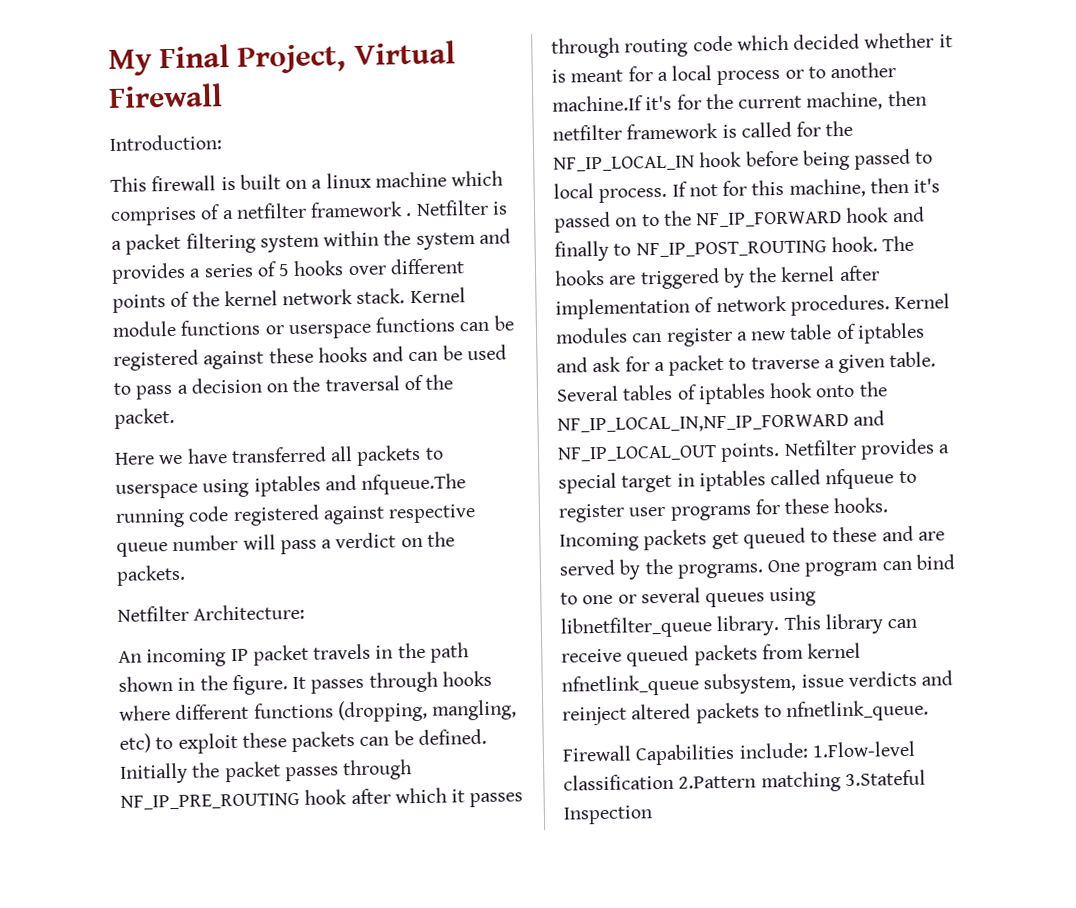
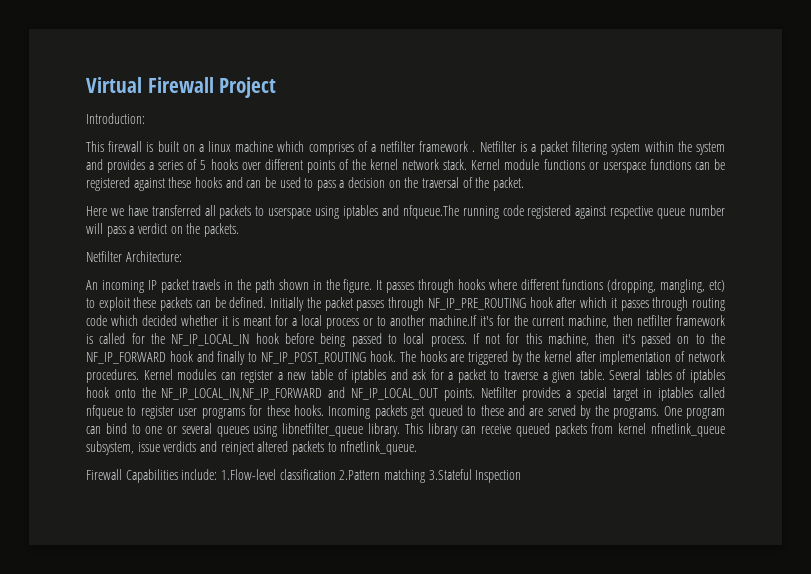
[108,43,347,76] My Final Project, -> (86, 85) none
(223, 95) none -> [219,77,277,98] Project

